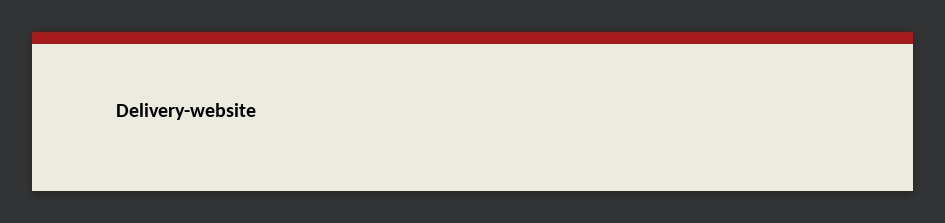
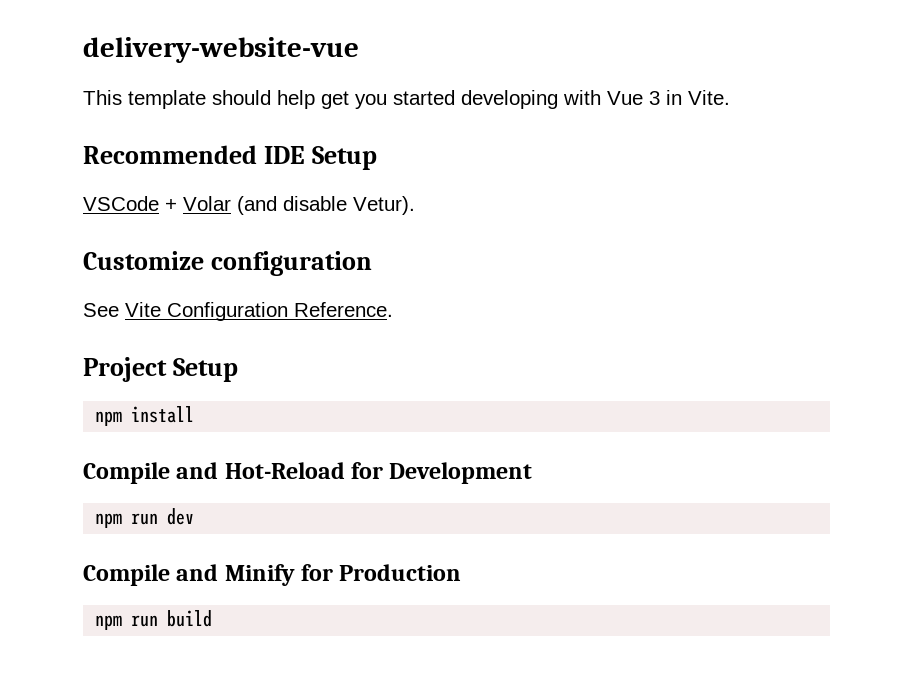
[116,103,256,120] Delivery-website -> [83,37,359,63] [83,90,730,109] [83,145,378,170] [83,196,415,215] [83,251,373,276] [83,302,393,321] [83,357,239,382] [95,406,195,426] [83,462,533,484] [95,508,195,528] [83,564,462,586] [95,610,213,630] delivery-website-vue // This template should help get you started developing with Vue 3 in Vite. // Recommended IDE Setup // VSCode + Volar (and disable Vetur). // Customize configuration // See Vite Configuration Reference. // Project Setup // npm install // Compile and Hot-Reload for Development // npm run dev // Compile and Minify for Production // npm run build

